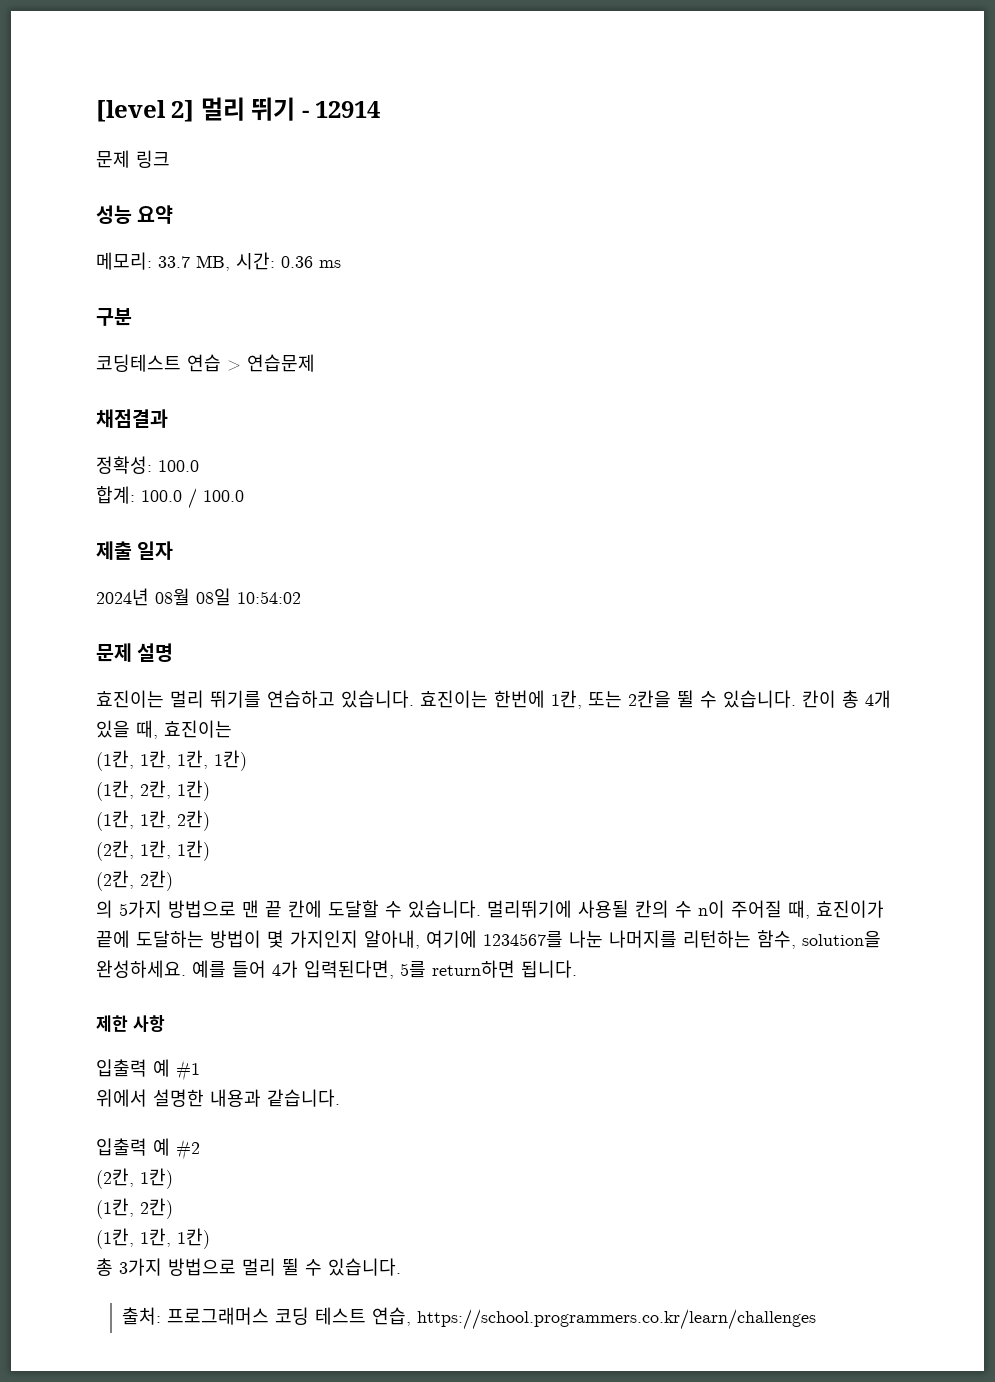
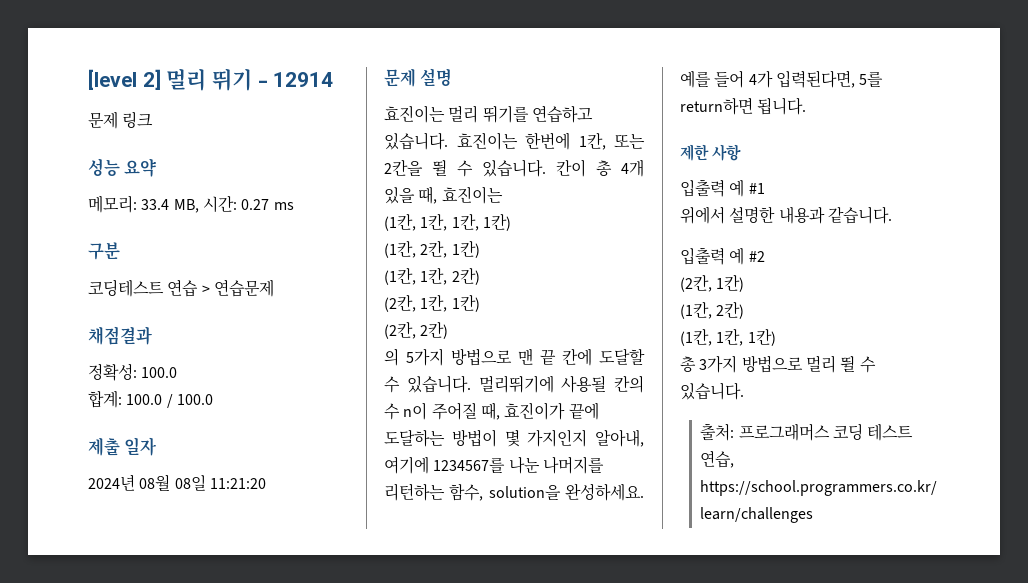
[158,256,190,268] 33.7 -> [141,199,170,210] 33.4
[281,256,313,268] 0.36 -> [241,199,270,210] 0.27
[237,591,301,604] 10:54:02 -> [209,478,266,489] 11:21:20

